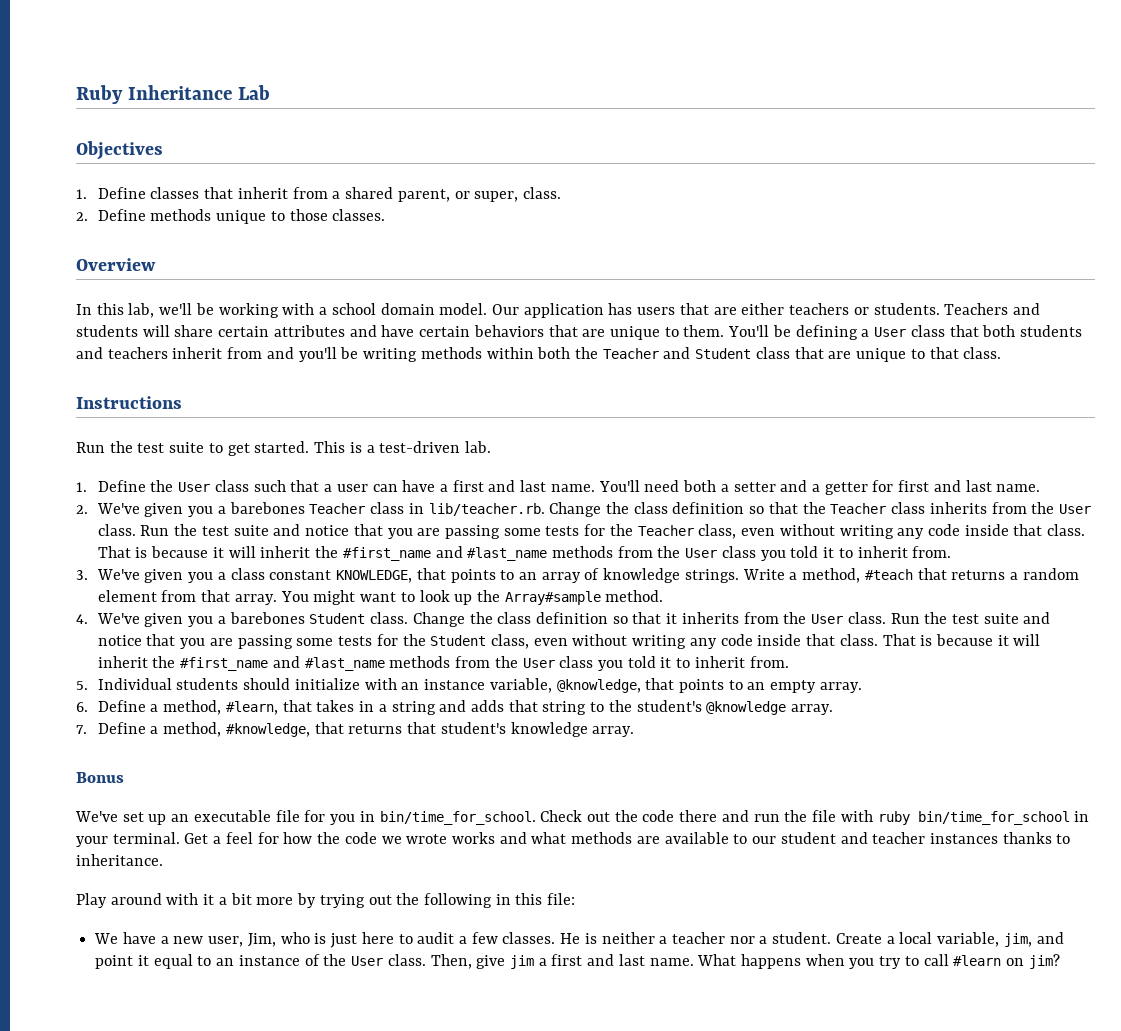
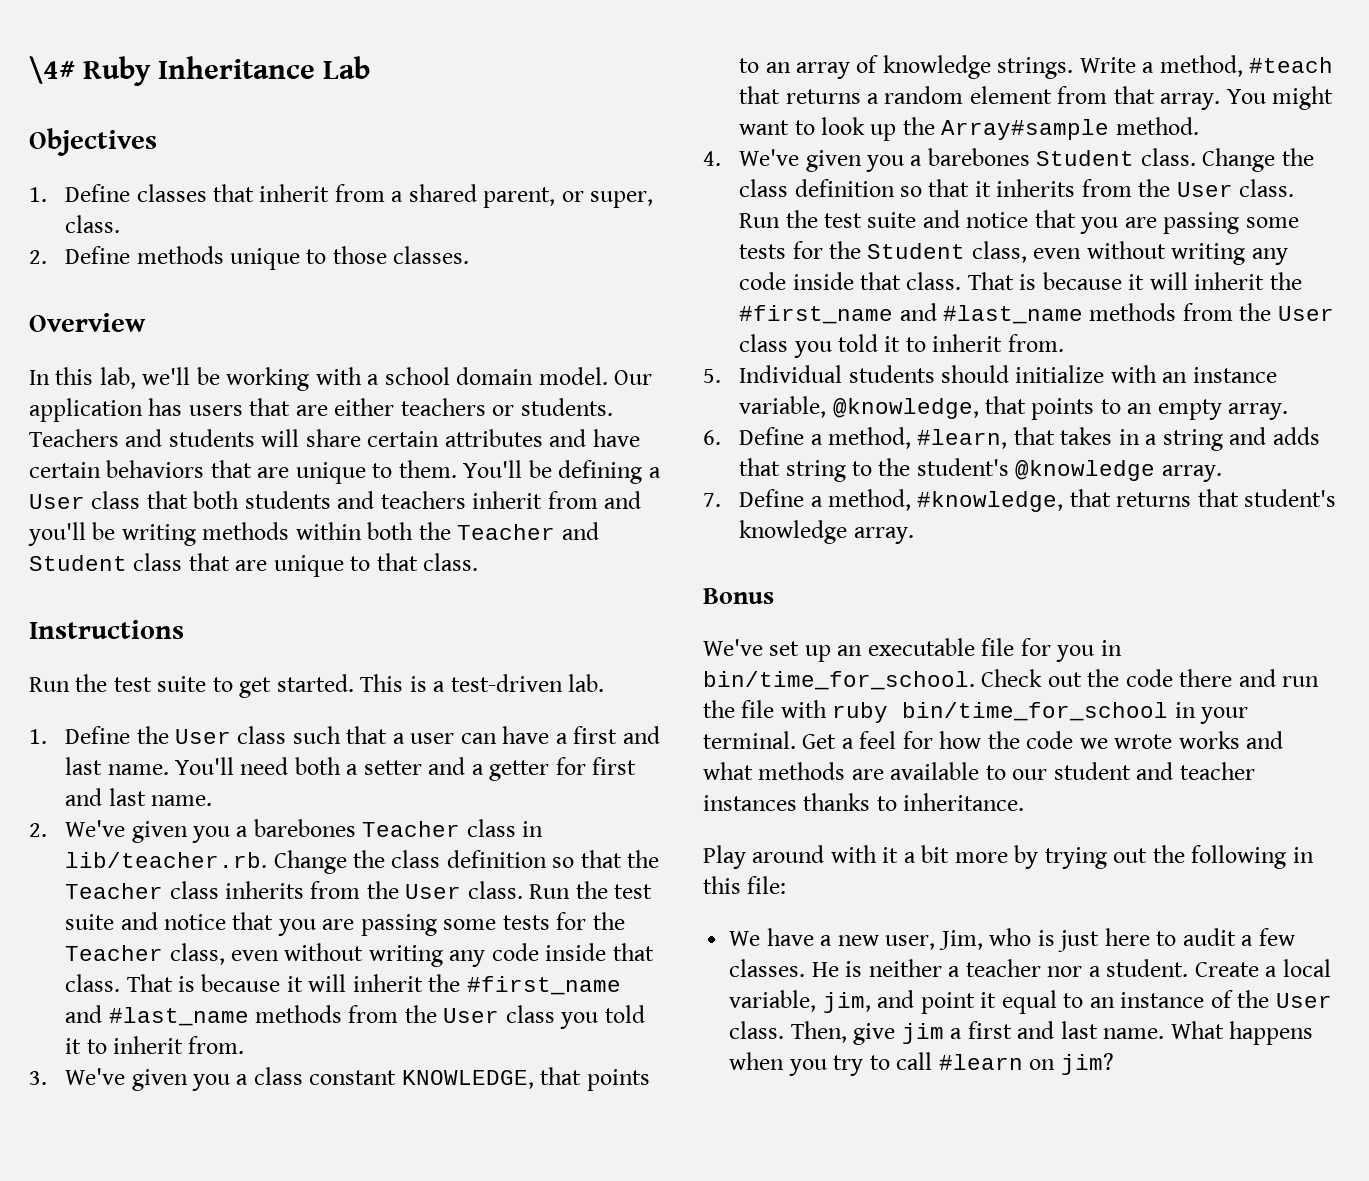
(76, 94) none -> [29,56,75,84] \4#

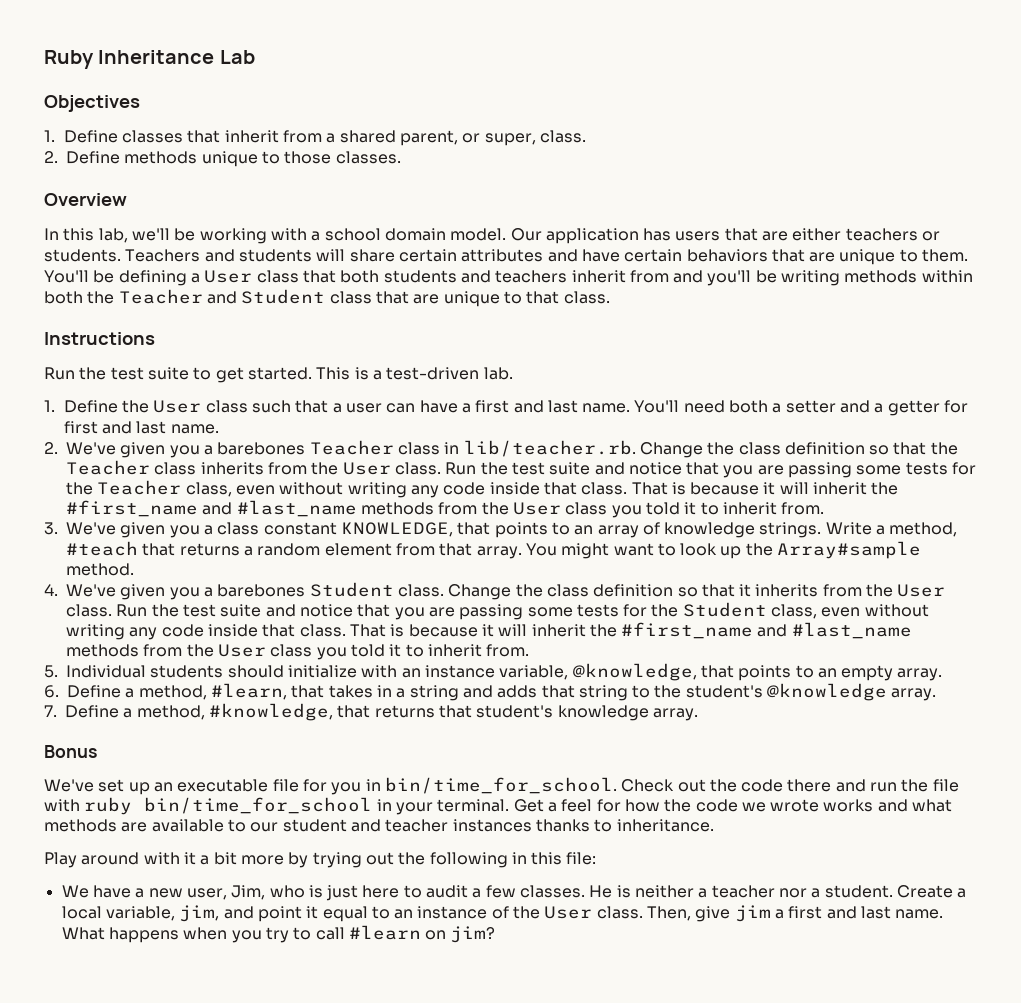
[29,56,75,84] \4# -> (44, 59) none

